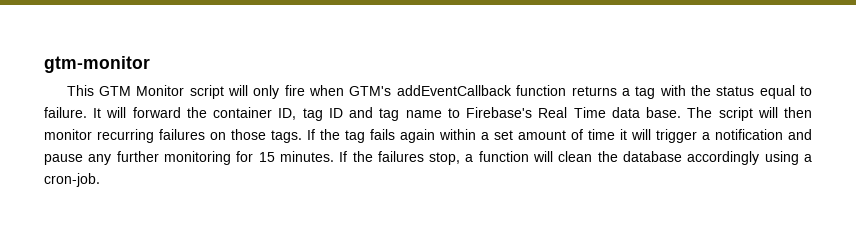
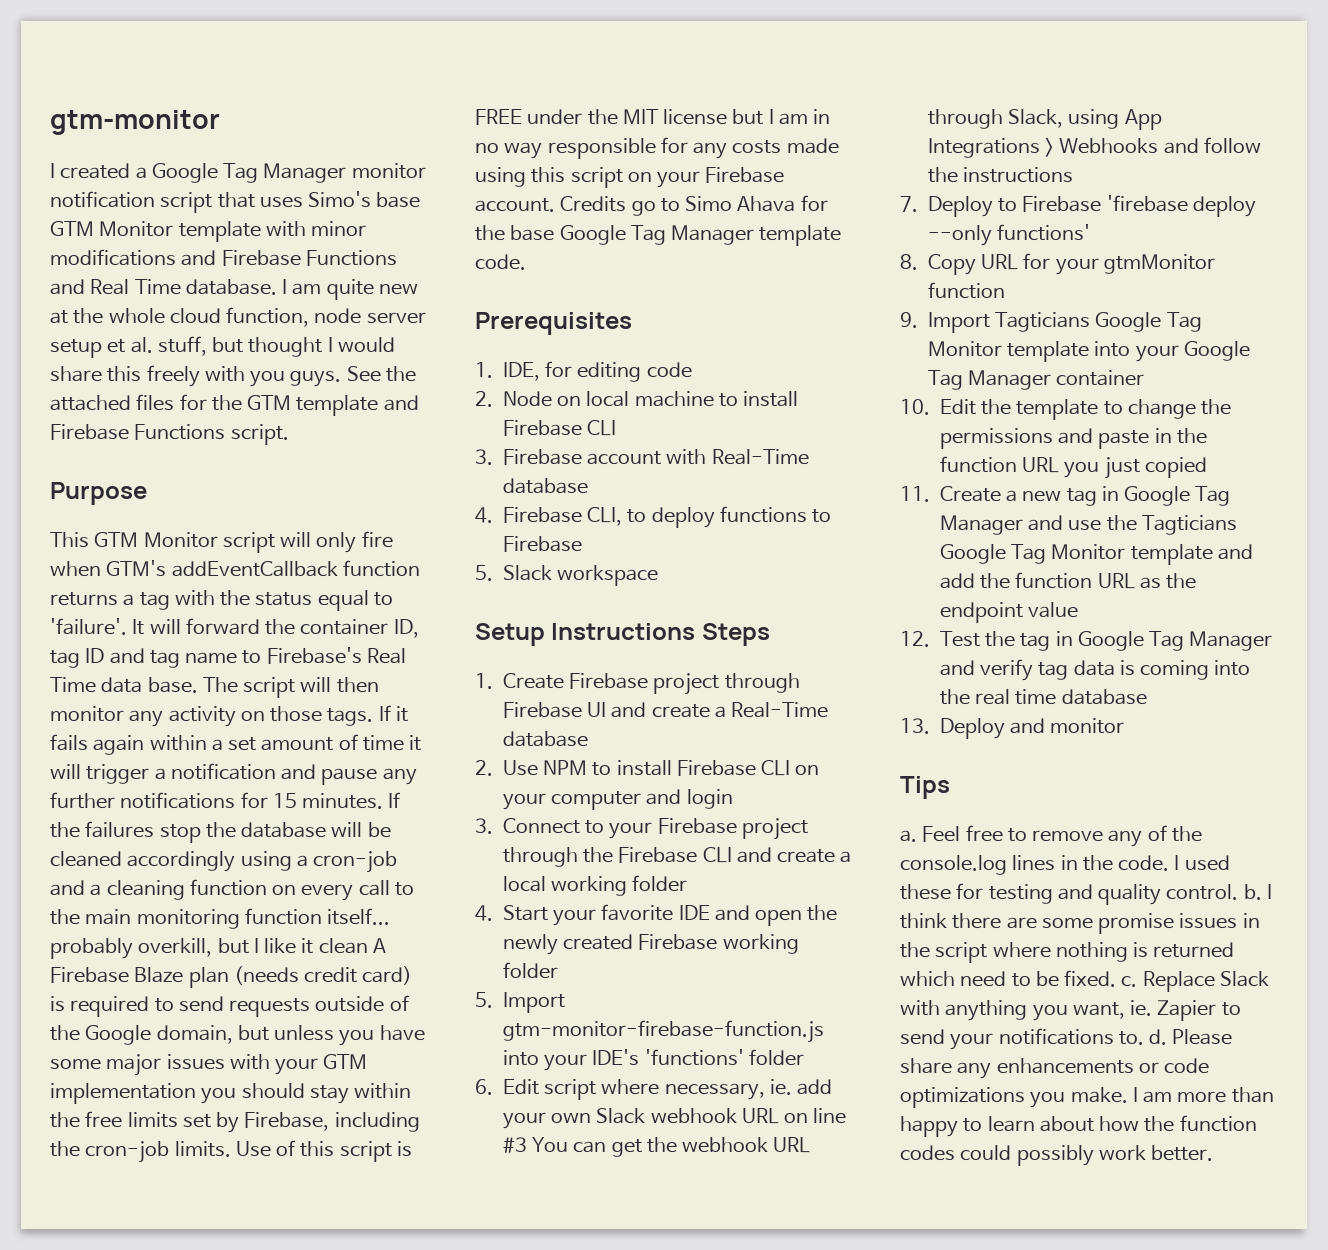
(150, 64) none -> [50,163,426,183] [50,191,421,213] [50,221,367,242] [50,249,397,266] [50,279,418,300] [50,307,426,327] [50,336,395,358] [50,365,416,387] [50,394,419,416] [50,424,289,445] [50,482,147,505] // I created a Google Tag Manager monitor notification script that uses Simo's base GTM Monitor template with minor modifications and Firebase Functions and Real Time database. I am quite new at the whole cloud function, node server setup et al. stuff, but thought I would share this freely with you guys. See the attached files for the GTM template and Firebase Functions script. // Purpose
[44,107,87,118] failure. -> [50,618,127,635] 'failure'.
[97,129,205,143] recurring failures -> [129,706,236,727] any activity
[320,129,365,143] the tag -> [395,706,408,722] it
[163,151,231,165] monitoring -> [120,792,236,809] notifications
[429,151,812,165] [44,173,100,187] stop, a function will clean the database accordingly using a cron-job. -> [159,822,391,843] [50,851,398,873] [50,879,414,901] [50,908,391,929] [50,938,386,959] [50,966,413,988] [50,995,409,1017] [50,1025,425,1046] [50,1054,368,1076] [50,1083,412,1104] [50,1111,420,1133] [50,1140,412,1163] [475,109,831,125] [475,137,839,159] [475,167,785,188] [475,195,828,216] [475,225,842,246] [475,254,526,270] [475,312,632,335] [475,361,692,382] [475,391,799,407] [502,420,616,436] [475,449,809,465] [502,478,588,494] [475,506,832,528] [502,536,582,552] [475,565,659,586] [475,623,770,646] [475,673,800,695] [502,702,829,718] [502,731,588,747] [475,760,820,776] [502,789,733,810] [475,818,808,840] [502,847,852,867] [502,875,688,896] [475,904,838,926] [502,934,799,955] [502,962,558,979] [475,992,565,1013] [502,1020,824,1043] [502,1049,804,1071] [475,1079,833,1100] [502,1108,847,1129] [502,1137,811,1157] [927,109,1162,130] [927,137,1261,158] [927,167,1074,183] [900,195,1256,217] [927,224,1091,246] [900,253,1215,275] [927,282,1005,299] [900,312,1202,333] [927,341,1250,362] [927,370,1145,390] [900,399,1232,420] [939,428,1207,449] [939,456,1207,479] [900,486,1231,506] [939,515,1237,535] [939,544,1253,565] [939,572,1197,589] [939,602,1079,623] [900,631,1273,651] [939,659,1251,681] [939,689,1147,705] [900,718,1125,739] [900,776,950,799] [900,825,1202,847] [900,855,1230,875] [900,883,1272,905] [900,913,1260,934] [900,942,1235,963] [900,970,1269,992] [900,1000,1241,1021] [900,1028,1233,1050] [900,1058,1210,1079] [900,1087,1274,1108] [900,1115,1257,1137] [900,1145,1214,1166] stop the database will be cleaned accordingly using a cron-job and a cleaning function on every call to the main monitoring function itself... probably overkill, but I like it clean A Firebase Blaze plan (needs credit card) is required to send requests outside of the Google domain, but unless you have some major issues with your GTM implementation you should stay within the free limits set by Firebase, including the cron-job limits. Use of this script is FREE under the MIT license but I am in no way responsible for any costs made using this script on your Firebase account. Credits go to Simo Ahava for the base Google Tag Manager template code. // Prerequisites // 1. IDE, for editing code // 2. Node on local machine to install Firebase CLI // 3. Firebase account with Real-Time database // 4. Firebase CLI, to deploy functions to Firebase // 5. Slack workspace // Setup Instructions Steps // 1. Create Firebase project through Firebase UI and create a Real-Time database // 2. Use NPM to install Firebase CLI on your computer and login // 3. Connect to your Firebase project through the Firebase CLI and create a local working folder // 4. Start your favorite IDE and open the newly created Firebase working folder // 5. Import gtm-monitor-firebase-function.js into your IDE's 'functions' folder // 6. Edit script where necessary, ie. add your own Slack webhook URL on line #3 You can get the webhook URL through Slack, using App Integrations > Webhooks and follow the instructions // 7. Deploy to Firebase 'firebase deploy --only functions' // 8. Copy URL for your gtmMonitor function // 9. Import Tagticians Google Tag Monitor template into your Google Tag Manager container // 10. Edit the template to change the permissions and paste in the function URL you just copied // 11. Create a new tag in Google Tag Manager and use the Tagticians Google Tag Monitor template and add the function URL as the endpoint value // 12. Test the tag in Google Tag Manager and verify tag data is coming into the real time database // 13. Deploy and monitor // Tips // a. Feel free to remove any of the console.log lines in the code. I used these for testing and quality control. b. I think there are some promise issues in the script where nothing is returned which need to be fixed. c. Replace Slack with anything you want, ie. Zapier to send your notifications to. d. Please share any enhancements or code optimizations you make. I am more than happy to learn about how the function codes could possibly work better.

